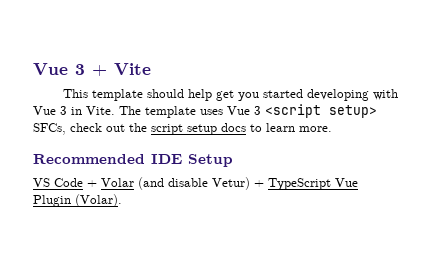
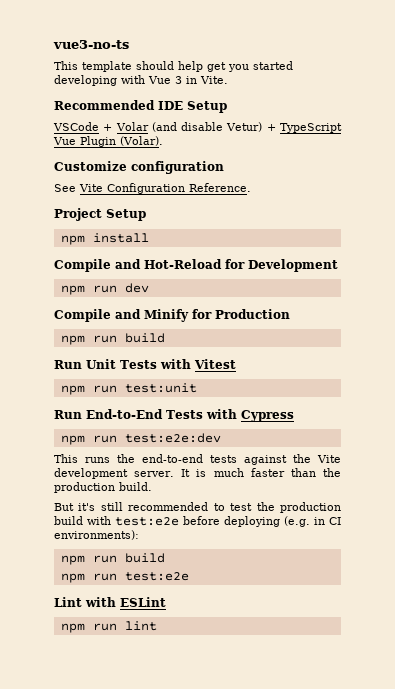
[33,63,151,76] Vue 3 + Vite -> [53,40,129,49] vue3-no-ts
[119,104,377,118] [33,123,332,135] The template uses Vue 3 <script setup> SFCs, check out the script setup docs to learn more. -> (228, 80) none
[33,178,83,187] VS Code -> [53,122,99,131] VSCode
(122, 200) none -> [54,161,224,174] [54,183,251,194] [54,208,146,221] [60,233,149,245] [54,259,338,272] [60,283,149,295] [54,309,290,322] [60,333,165,345] [54,359,236,369] [60,383,197,395] [54,409,294,422] [60,433,221,445] [54,454,341,465] [54,468,341,479] [54,482,152,493] [54,502,341,513] [54,516,341,527] [54,530,139,540] [60,553,165,565] [60,572,189,583] [54,597,166,607] [60,621,157,633] // Customize configuration // See Vite Configuration Reference. // Project Setup // npm install // Compile and Hot-Reload for Development // npm run dev // Compile and Minify for Production // npm run build // Run Unit Tests with Vitest // npm run test:unit // Run End-to-End Tests with Cypress // npm run test:e2e:dev // This runs the end-to-end tests against the Vite development server. It is much faster than the production build. // But it's still recommended to test the production build with test:e2e before deploying (e.g. in CI environments): // npm run build // npm run test:e2e // Lint with ESLint // npm run lint

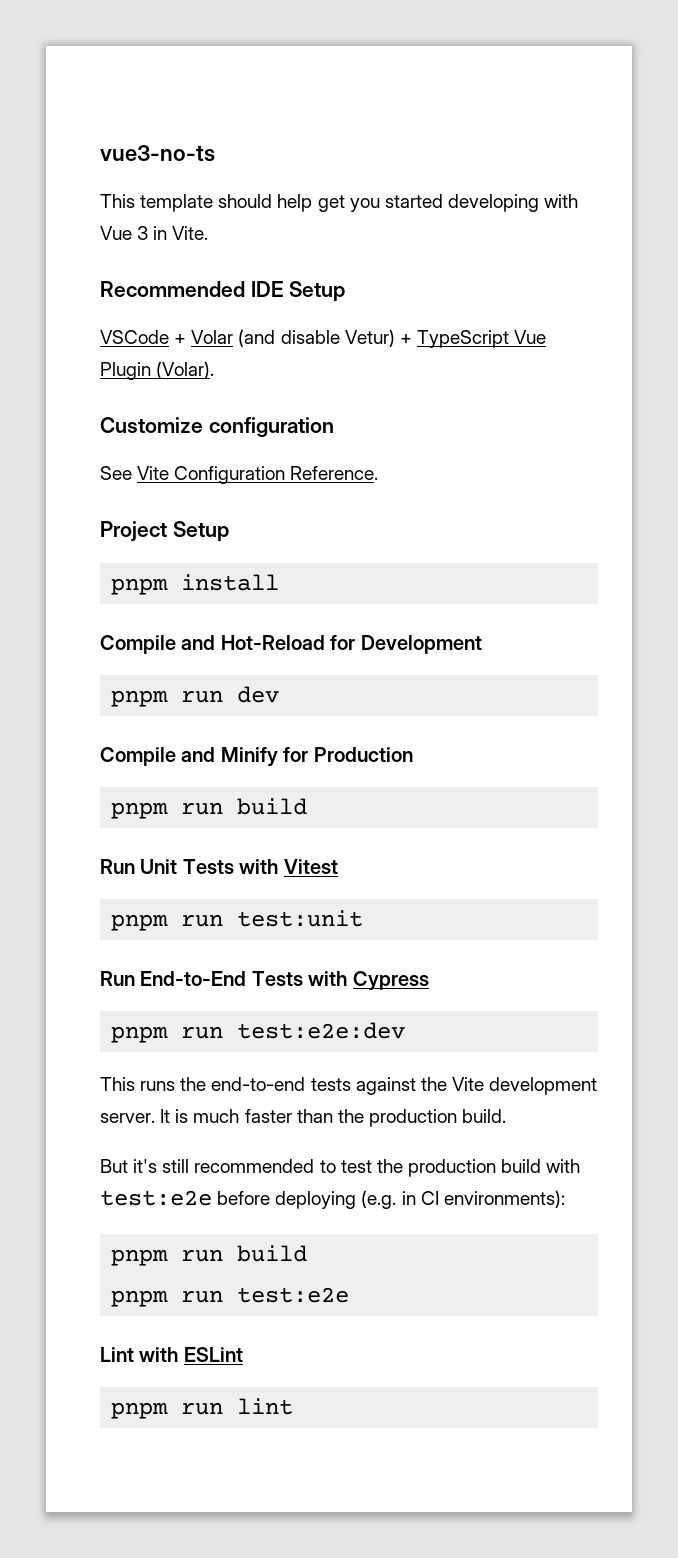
[60,235,85,245] npm -> [111,578,169,595] pnpm
[60,285,85,295] npm -> [111,690,169,707] pnpm
[60,335,85,345] npm -> [111,802,169,819] pnpm
[60,385,85,395] npm -> [111,914,169,931] pnpm
[60,435,85,445] npm -> [111,1026,169,1043] pnpm
[60,553,165,565] [60,573,85,583] npm run build // npm -> [111,1245,308,1266] [111,1290,169,1307] pnpm run build // pnpm
[60,623,85,633] npm -> [111,1402,169,1419] pnpm

